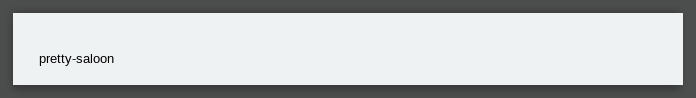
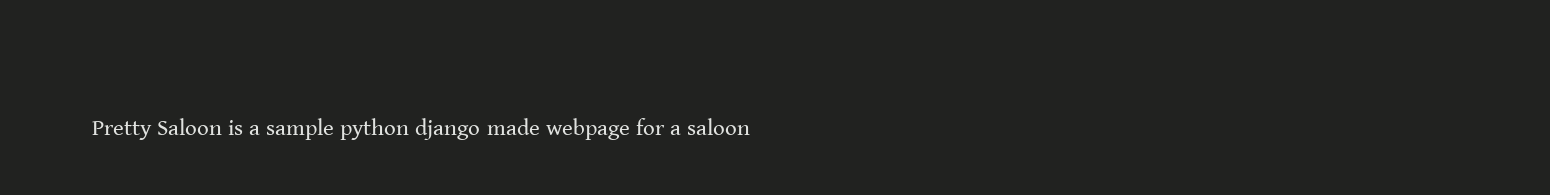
[39,54,114,66] pretty-saloon -> [92,118,750,140] Pretty Saloon is a sample python django made webpage for a saloon

